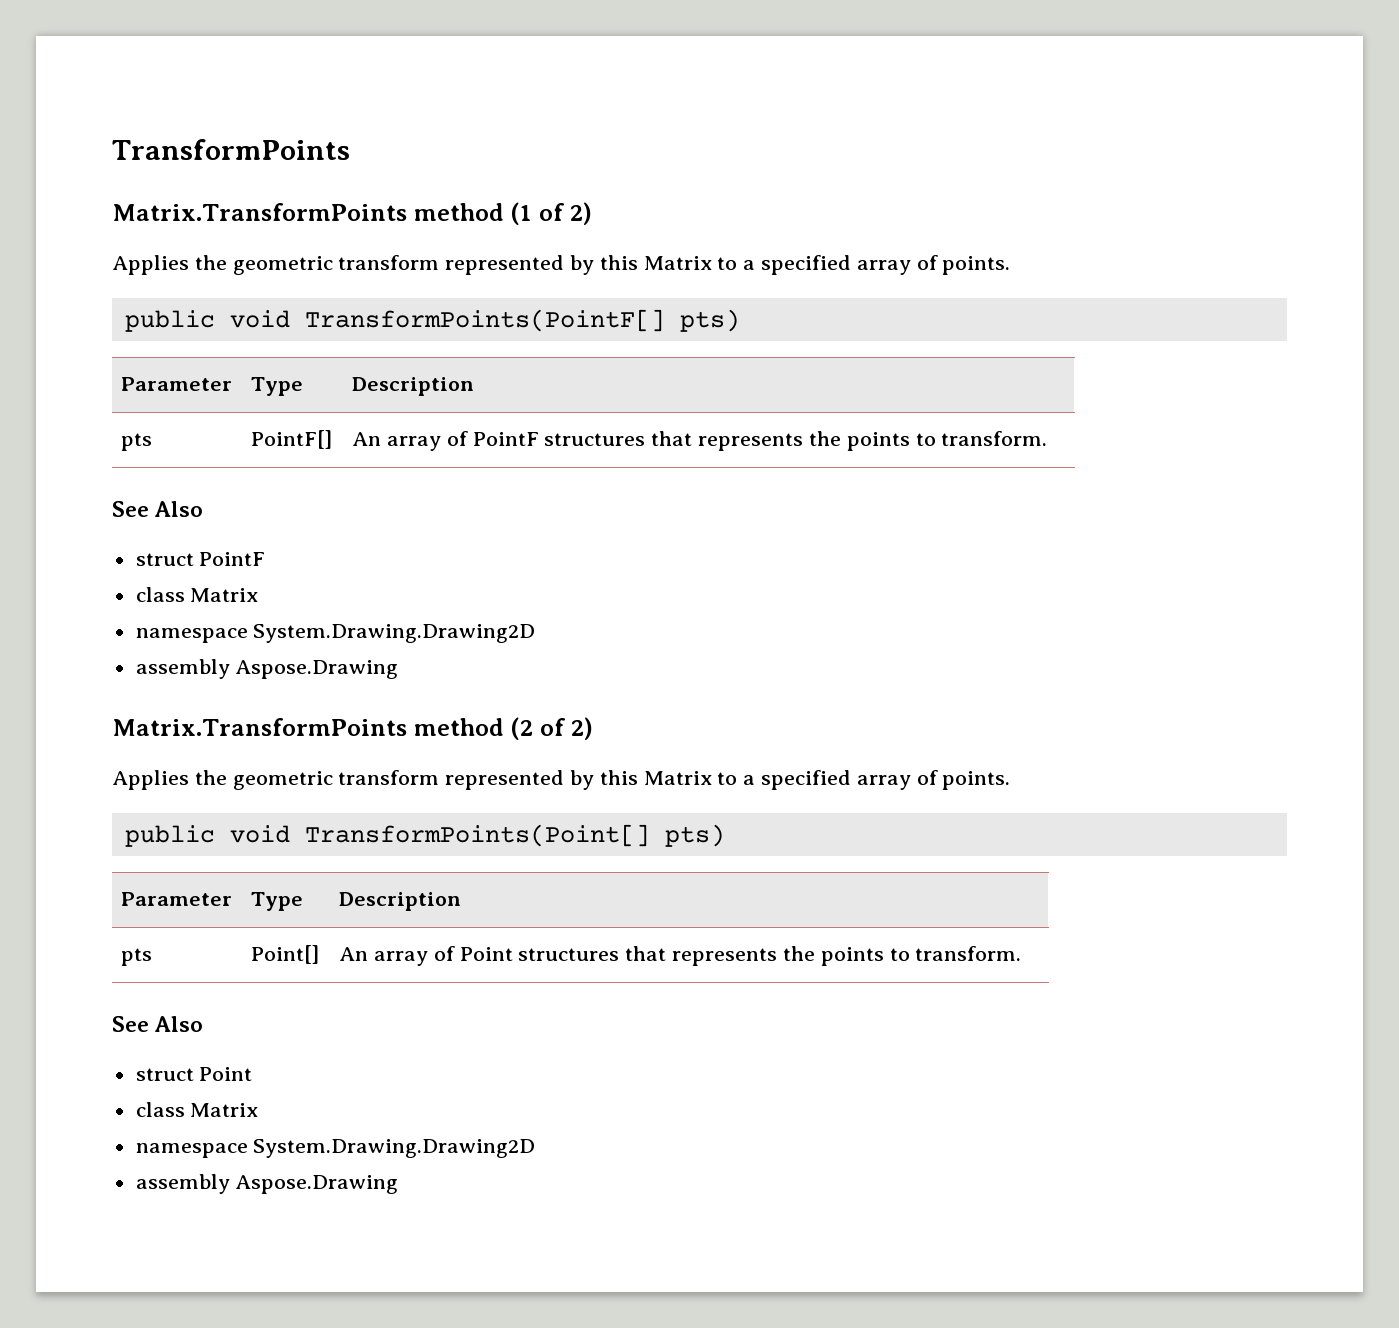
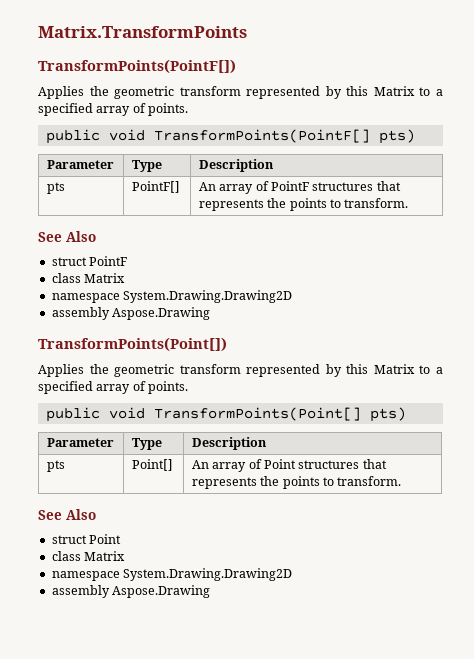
[112,139,350,160] [112,202,592,225] TransformPoints // Matrix.TransformPoints method (1 of 2) -> [38,26,247,38] [38,59,236,74] Matrix.TransformPoints // TransformPoints(PointF[])
[112,717,593,740] Matrix.TransformPoints method (2 of 2) -> [38,337,227,352] TransformPoints(Point[])

